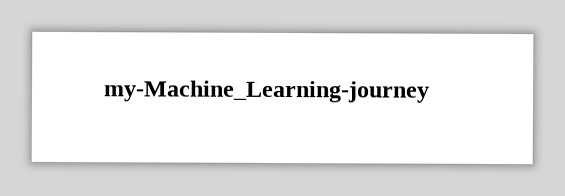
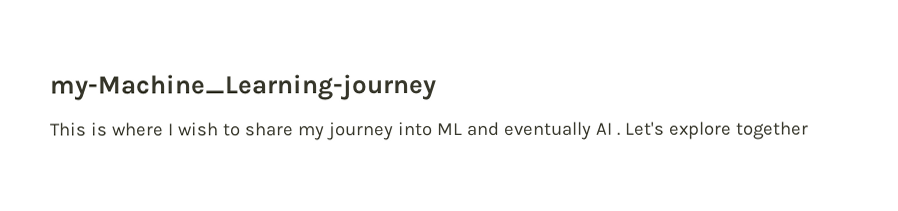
(430, 91) none -> [50,121,809,141] // This is where I wish to share my journey into ML and eventually AI . Let's explore together

